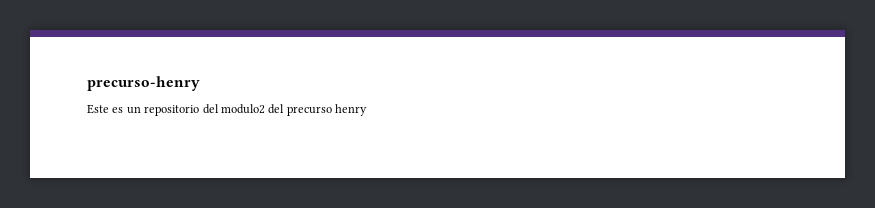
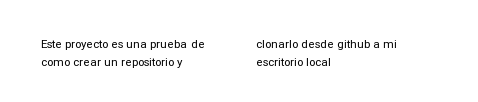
[87,76,200,91] [87,104,367,116] precurso-henry // Este es un repositorio del modulo2 del precurso henry -> [41,40,205,50] [41,58,184,68] [256,40,398,50] [256,58,332,66] Este proyecto es una prueba de como crear un repositorio y clonarlo desde github a mi escritorio local

